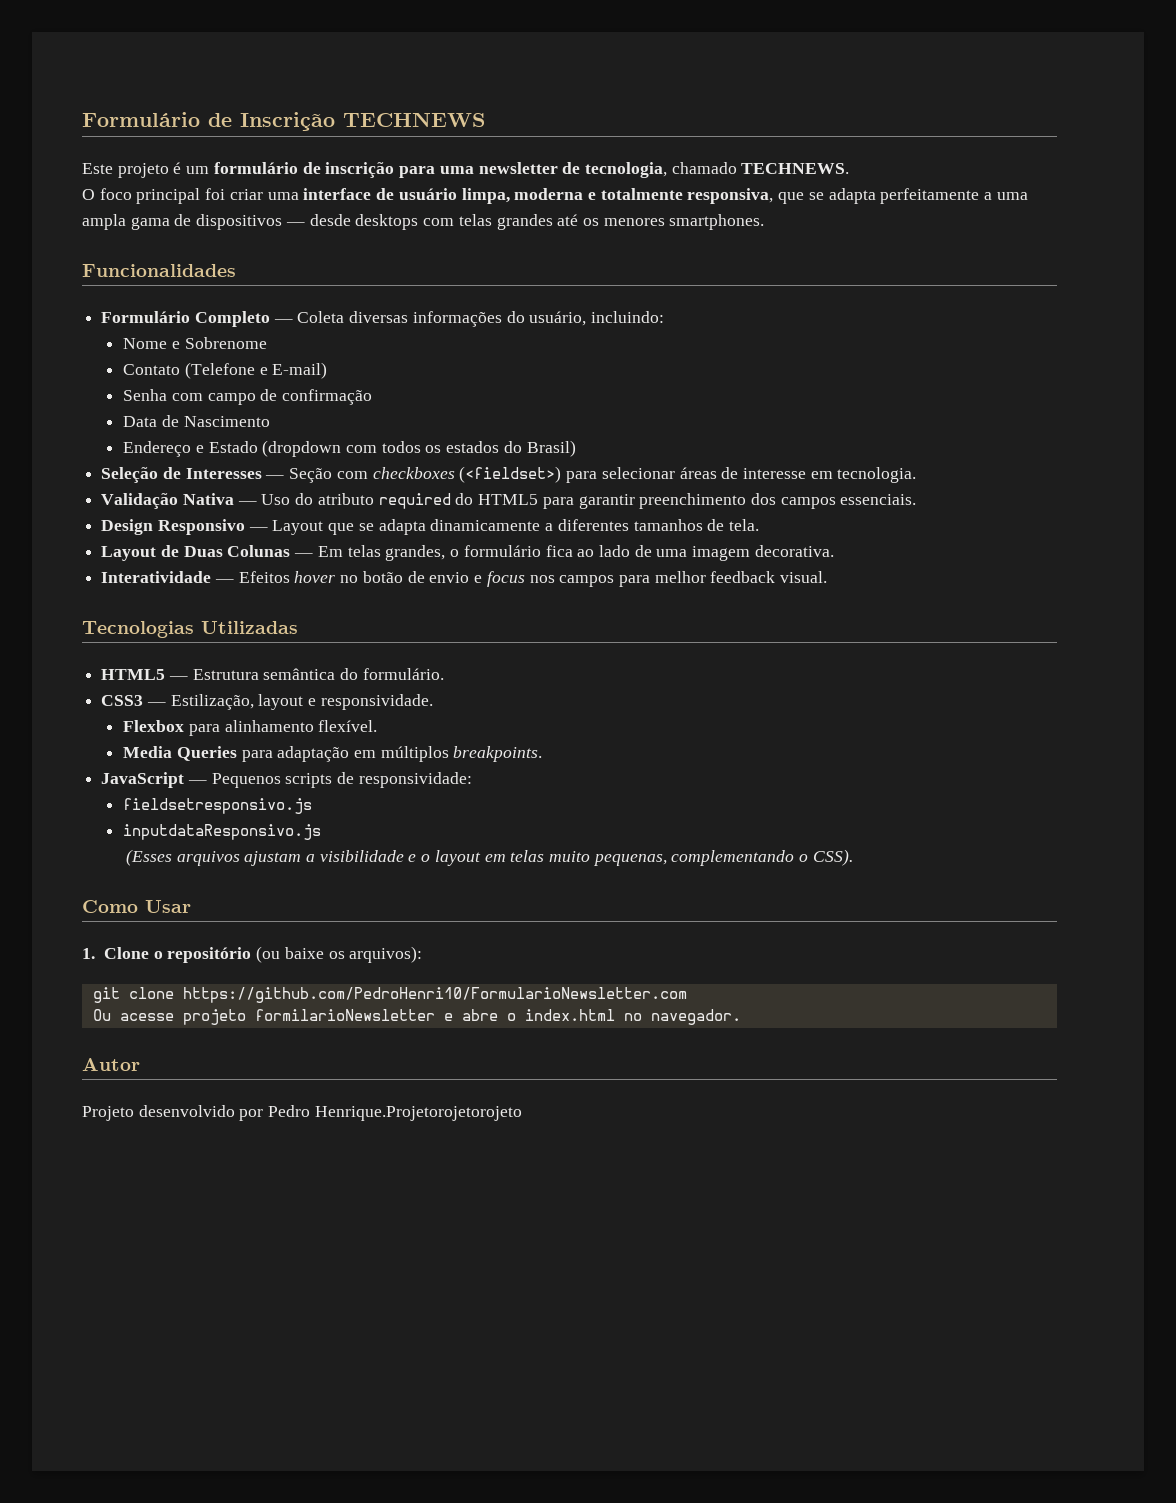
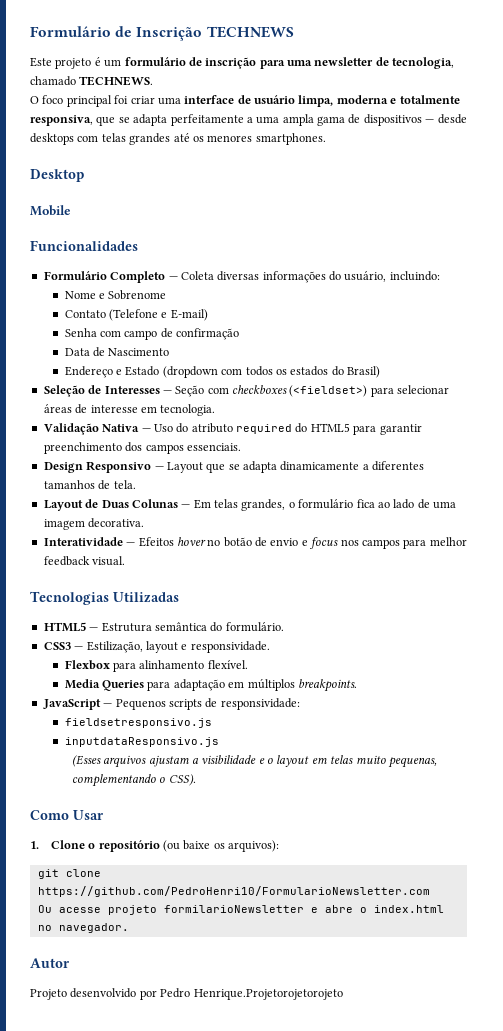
(765, 222) none -> [30,169,84,182] [30,205,71,216] // Desktop // Mobile

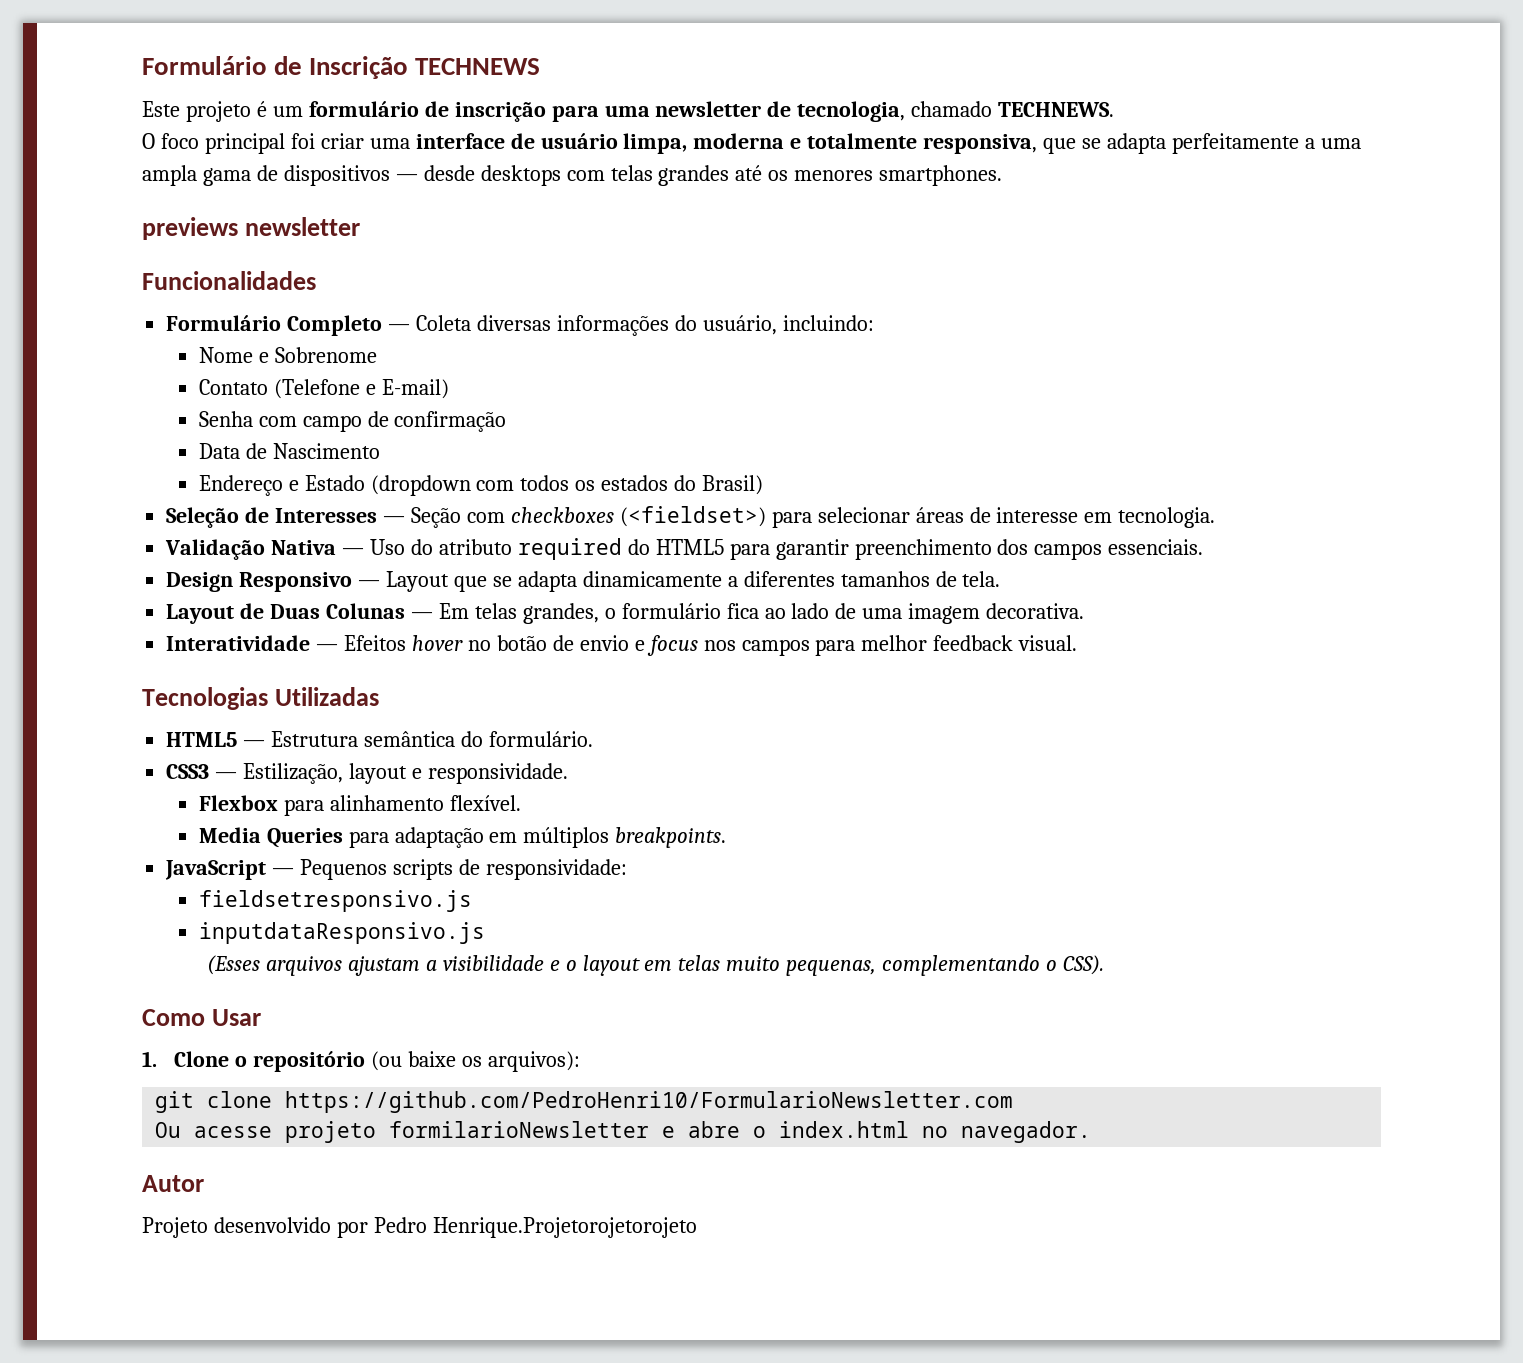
[30,169,84,182] [30,205,71,216] Desktop // Mobile -> [142,217,360,240] previews newsletter

